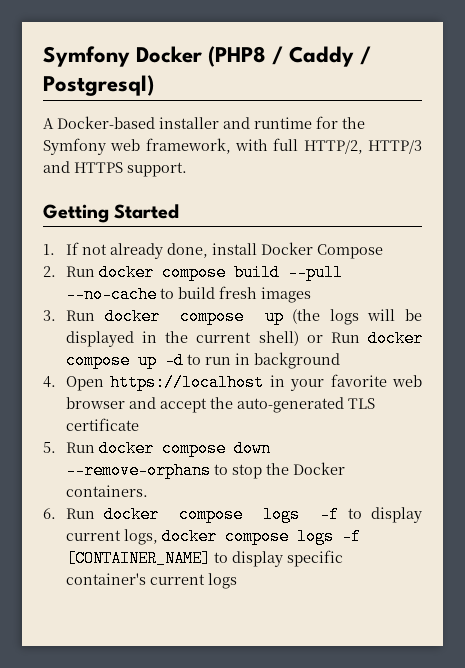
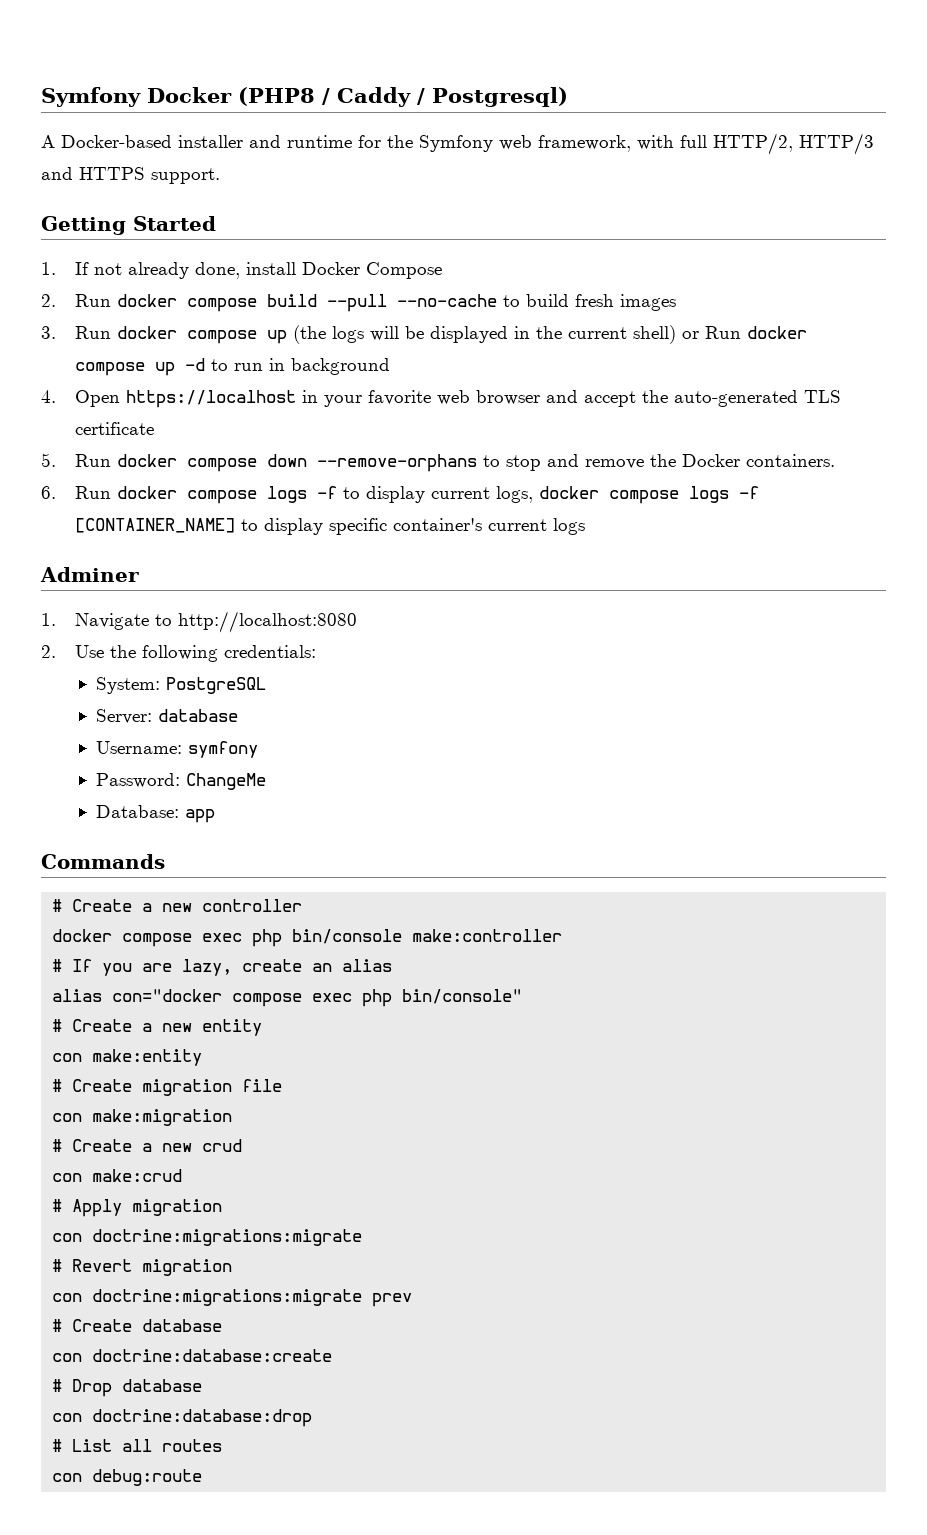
(263, 471) none -> [546,454,644,469] and remove
(238, 581) none -> [40,567,139,582] [41,611,357,633] [41,645,316,662] [95,677,266,694] [95,709,238,724] [95,741,258,758] [95,773,266,790] [95,805,215,823] [41,854,165,869] [52,899,303,912] [52,929,563,947] [52,959,393,976] [52,989,523,1007] [52,1019,263,1036] [52,1049,203,1066] [52,1079,283,1096] [52,1109,233,1126] [52,1139,243,1152] [52,1169,183,1182] [52,1199,223,1217] [52,1229,363,1246] [52,1259,233,1276] [52,1289,413,1307] [52,1319,223,1332] [52,1349,333,1362] [52,1379,203,1397] [52,1409,313,1427] [52,1439,223,1452] [52,1469,203,1486] // Adminer // 1. Navigate to http://localhost:8080 // 2. Use the following credentials: // System: PostgreSQL // Server: database // Username: symfony // Password: ChangeMe // Database: app // Commands // # Create a new controller // docker compose exec php bin/console make:controller // # If you are lazy, create an alias // alias con="docker compose exec php bin/console" // # Create a new entity // con make:entity // # Create migration file // con make:migration // # Create a new crud // con make:crud // # Apply migration // con doctrine:migrations:migrate // # Revert migration // con doctrine:migrations:migrate prev // # Create database // con doctrine:database:create // # Drop database // con doctrine:database:drop // # List all routes // con debug:route

